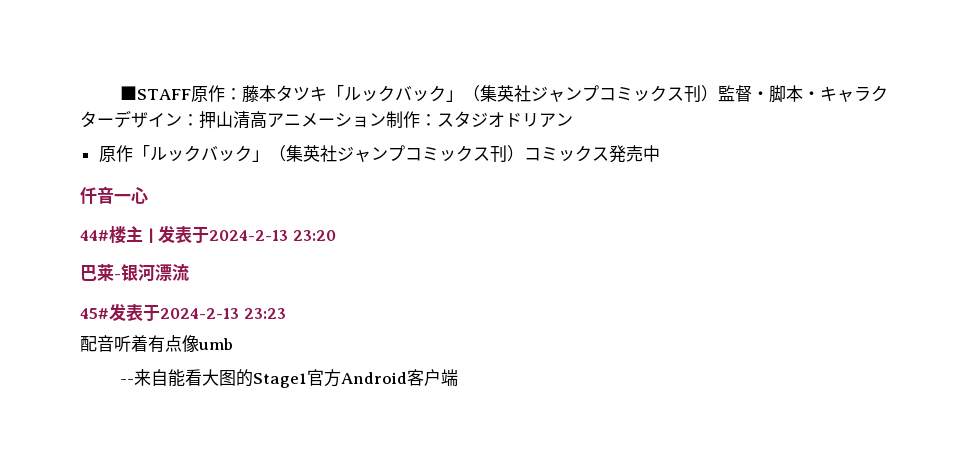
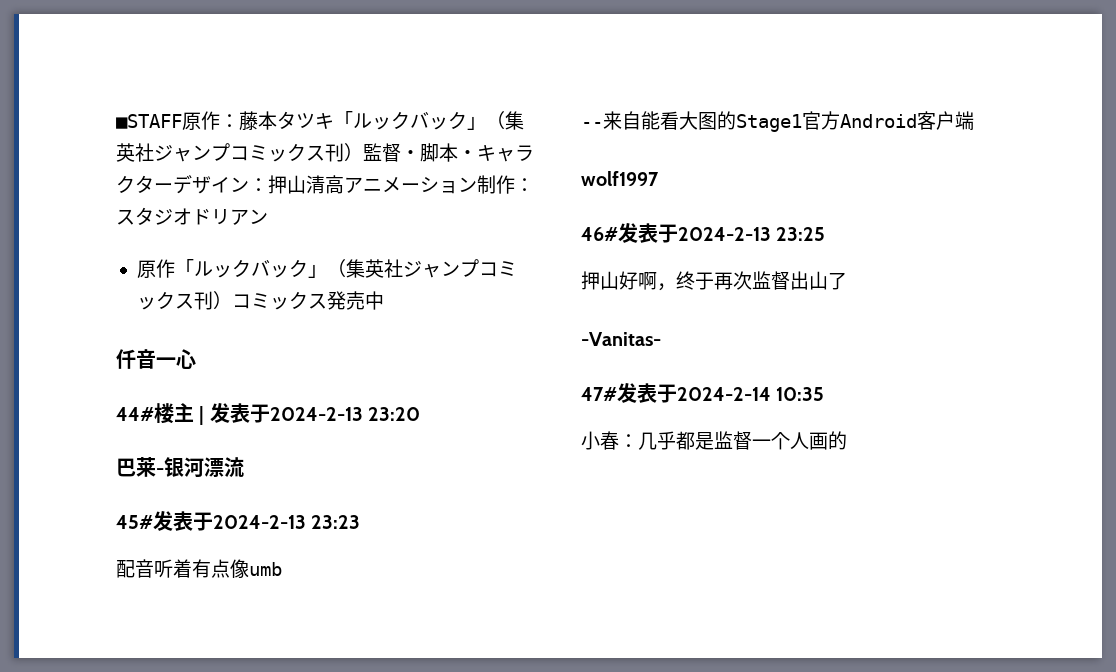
(459, 377) none -> [581,171,659,186] [581,223,826,243] [581,271,847,291] [581,332,661,346] [581,383,825,403] [581,431,847,450] // wolf1997 // 46#发表于2024-2-13 23:25 // 押山好啊，终于再次监督出山了 // -Vanitas- // 47#发表于2024-2-14 10:35 // 小春：几乎都是监督一个人画的

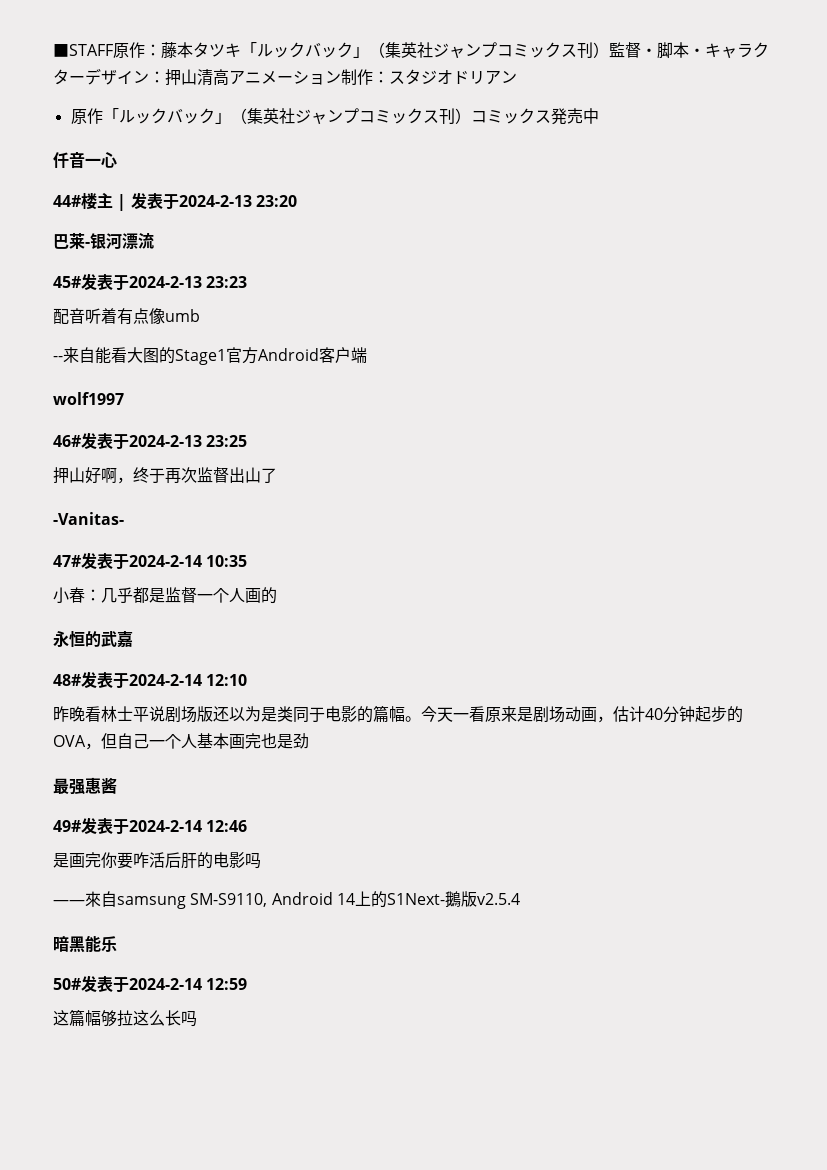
(847, 440) none -> [53,631,133,648] [53,671,248,689] [53,705,743,723] [53,733,309,750] [53,777,117,795] [53,817,248,835] [53,852,261,869] [53,891,520,909] [53,935,117,953] [53,975,248,993] [53,1009,197,1027] // 永恒的武嘉 // 48#发表于2024-2-14 12:10 // 昨晚看林士平说剧场版还以为是类同于电影的篇幅。今天一看原来是剧场动画，估计40分钟起步的OVA，但自己一个人基本画完也是劲 // 最强惠酱 // 49#发表于2024-2-14 12:46 // 是画完你要咋活后肝的电影吗 // ——來自samsung SM-S9110, Android 14上的S1Next-鵝版v2.5.4 // 暗黑能乐 // 50#发表于2024-2-14 12:59 // 这篇幅够拉这么长吗

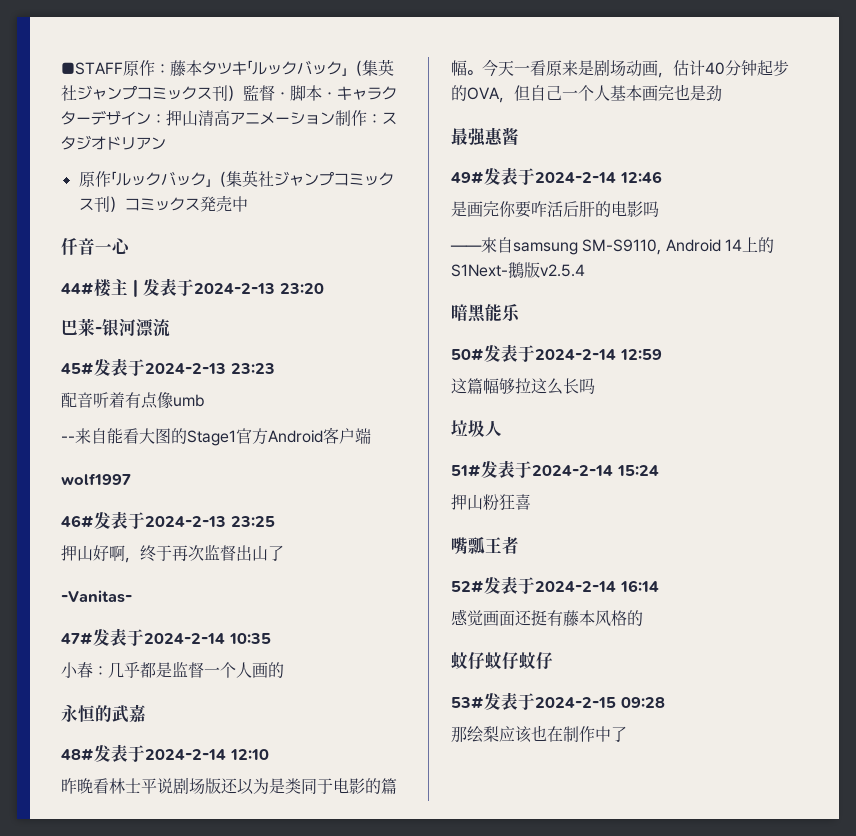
(197, 1018) none -> [451,420,502,437] [451,460,659,478] [451,494,531,511] [451,536,519,554] [451,576,659,594] [451,609,643,627] [451,652,553,670] [451,692,665,710] [451,725,627,743] // 垃圾人 // 51#发表于2024-2-14 15:24 // 押山粉狂喜 // 嘴瓢王者 // 52#发表于2024-2-14 16:14 // 感觉画面还挺有藤本风格的 // 蚊仔蚊仔蚊仔 // 53#发表于2024-2-15 09:28 // 那绘梨应该也在制作中了

